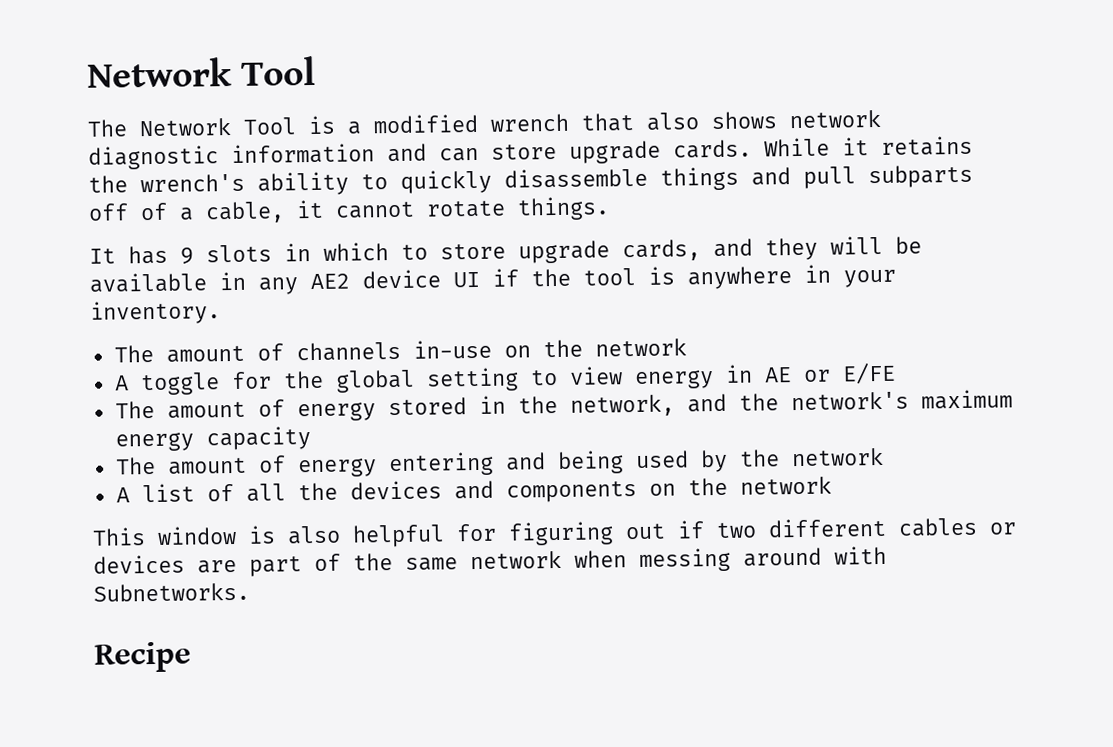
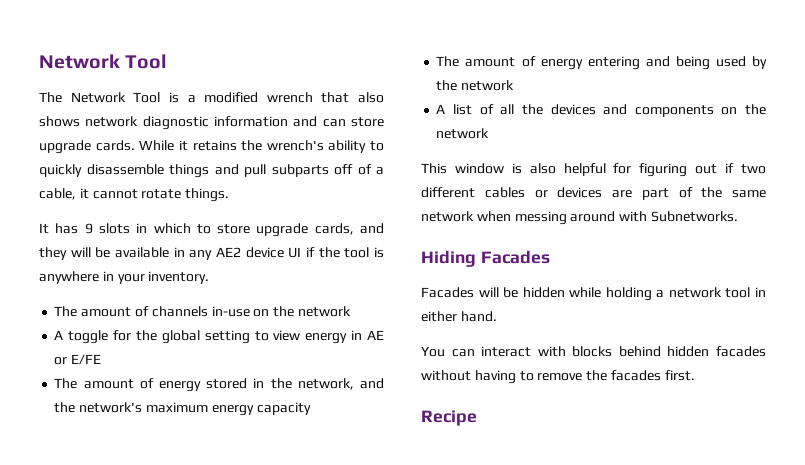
(250, 592) none -> [421,250,550,267] [421,287,766,301] [421,311,497,322] [421,346,766,357] [421,370,695,384] // Hiding Facades // Facades will be hidden while holding a network tool in either hand. // You can interact with blocks behind hidden facades without having to remove the facades first.

